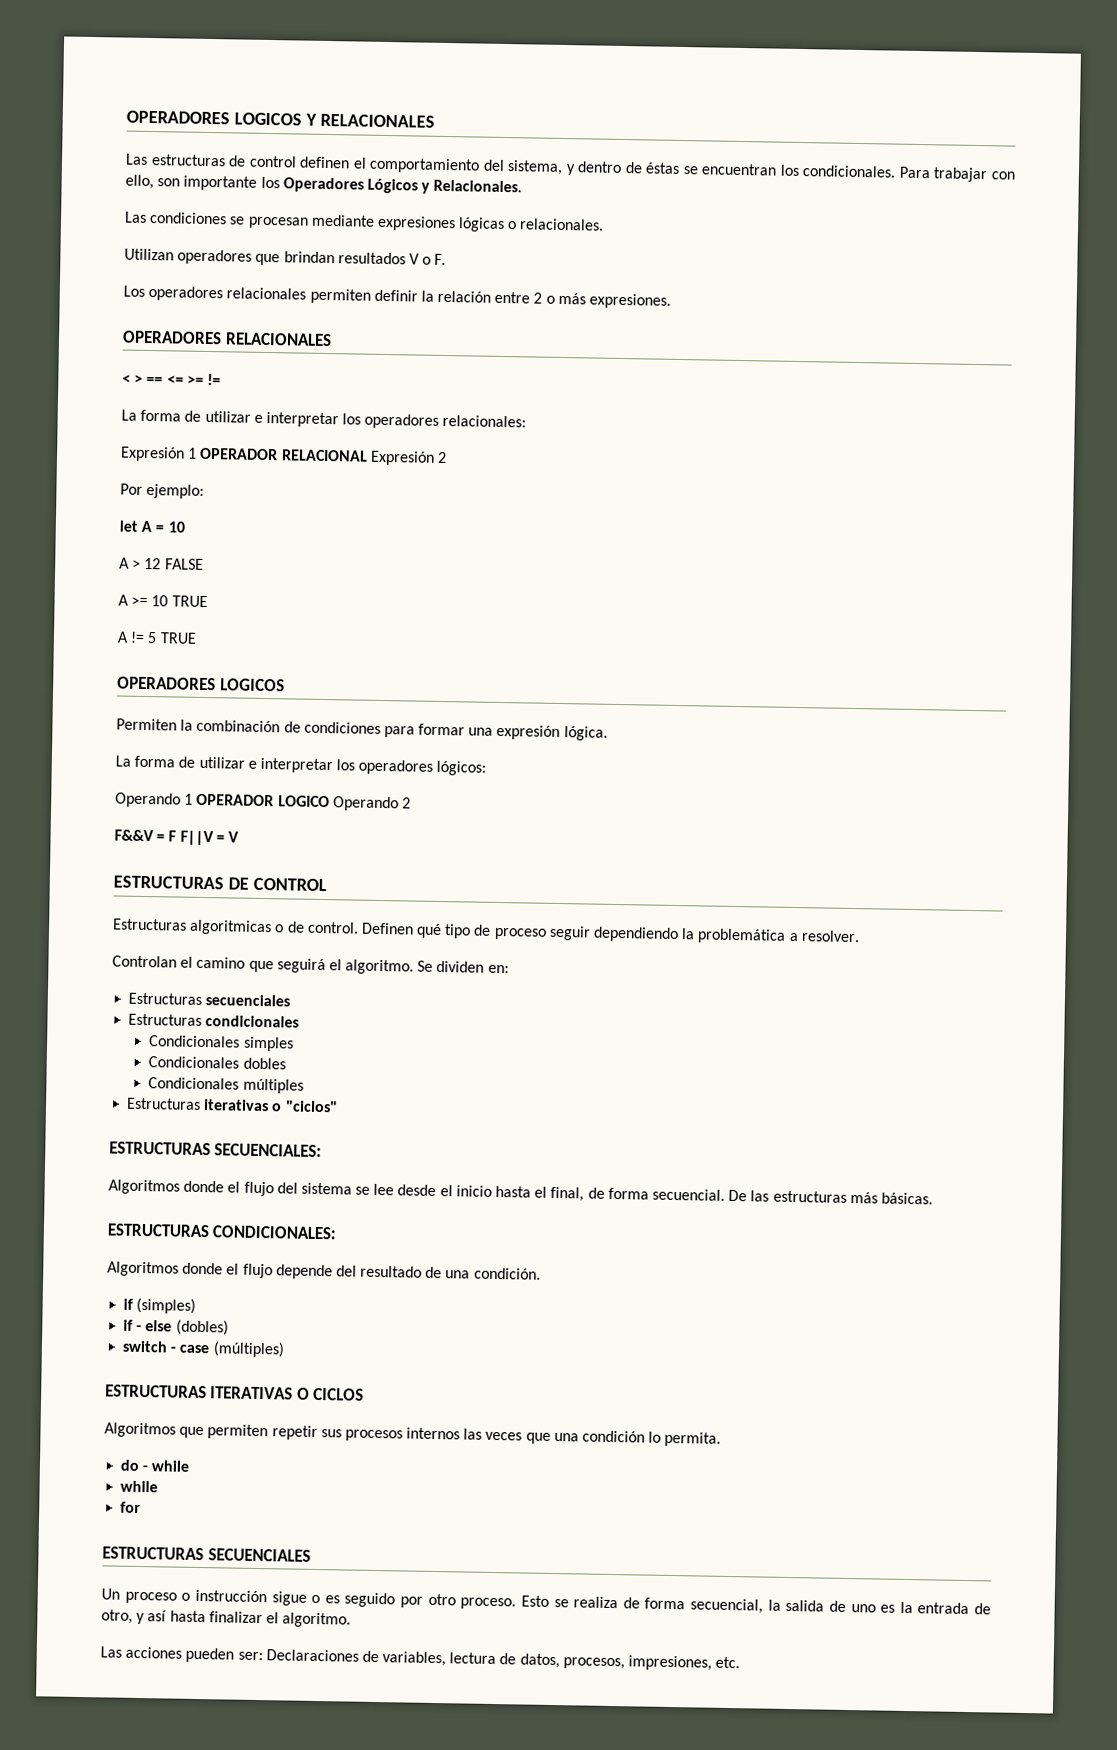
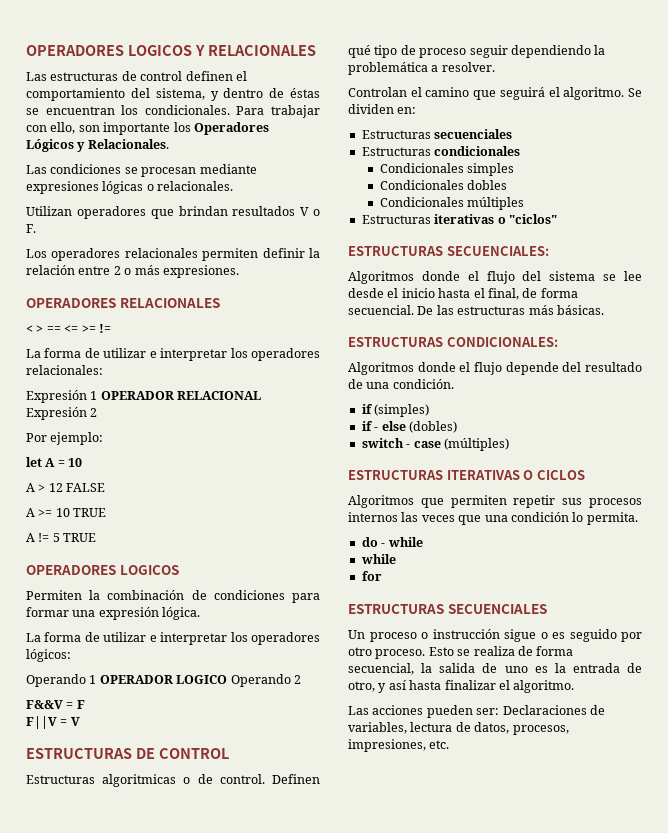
(177, 836) none -> (85, 704) //

